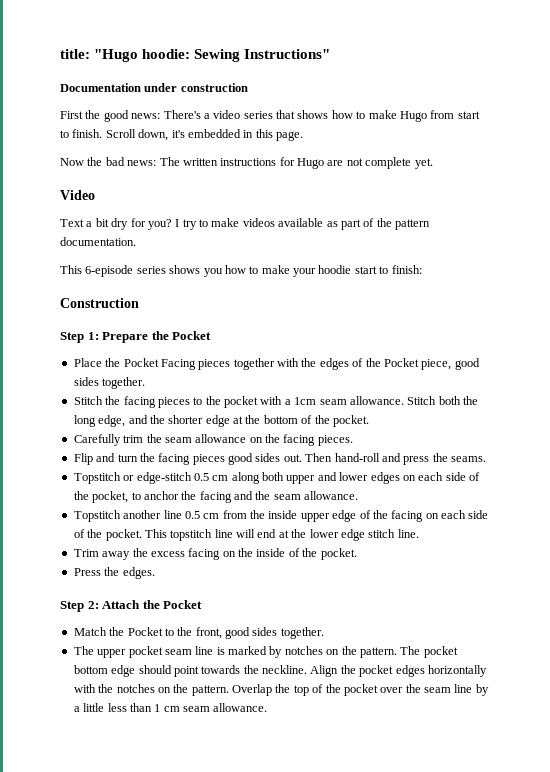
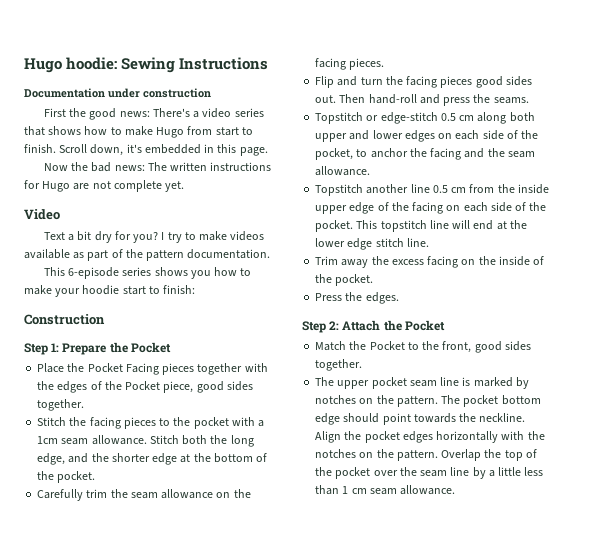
[60,49,139,62] title: "Hugo -> [24,58,62,73] Hugo
[244,49,331,59] Instructions" -> [179,57,269,70] Instructions

